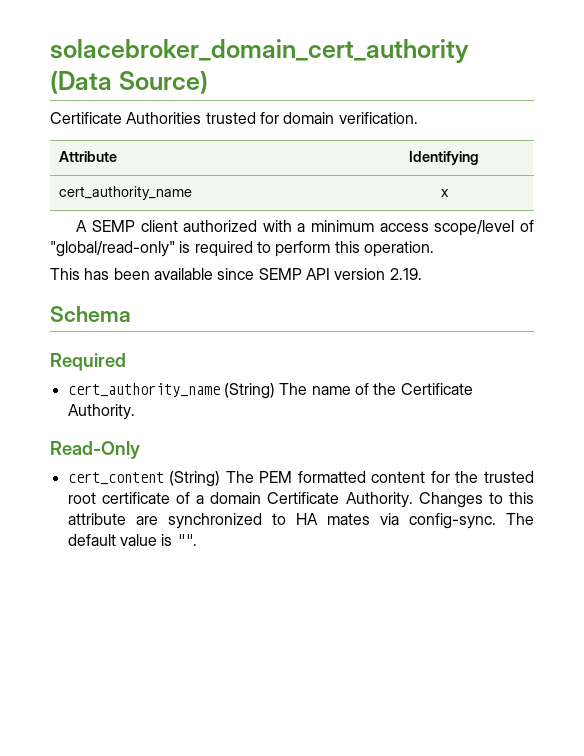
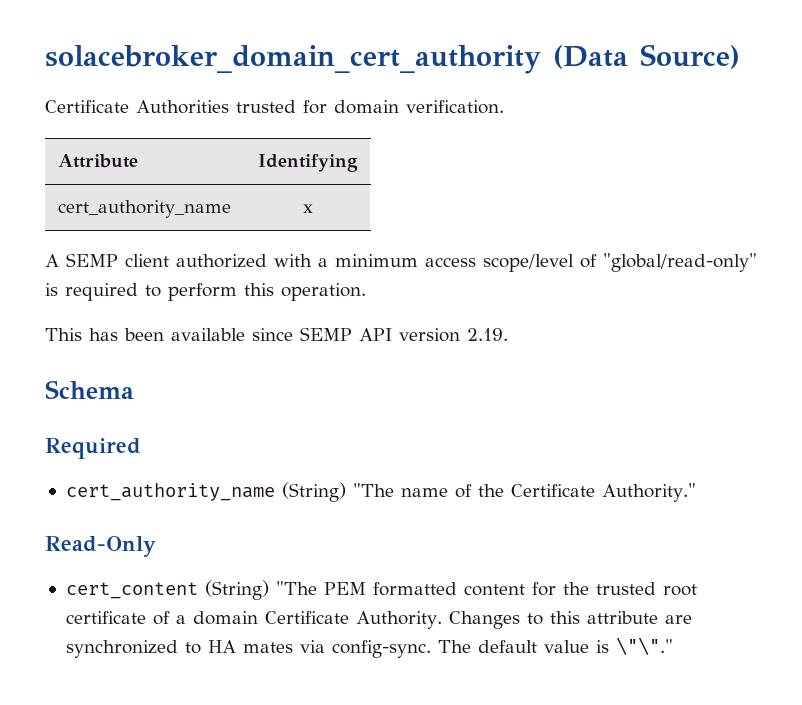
[279,383,308,395] The -> [352,483,394,497] "The
[67,404,135,420] Authority. -> [601,483,696,502] Authority."
[225,471,254,483] The -> [275,581,317,595] "The
[176,534,197,546] "". -> [615,637,673,655] \"\"."

